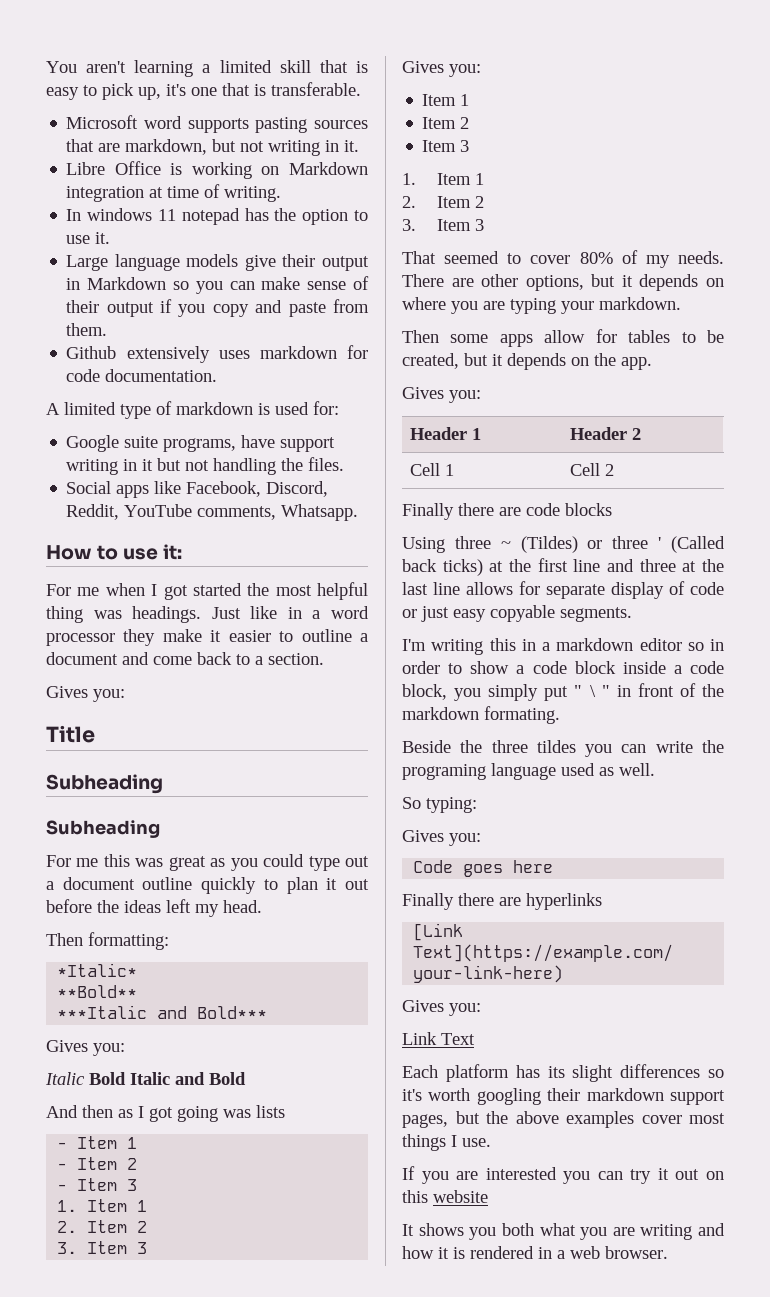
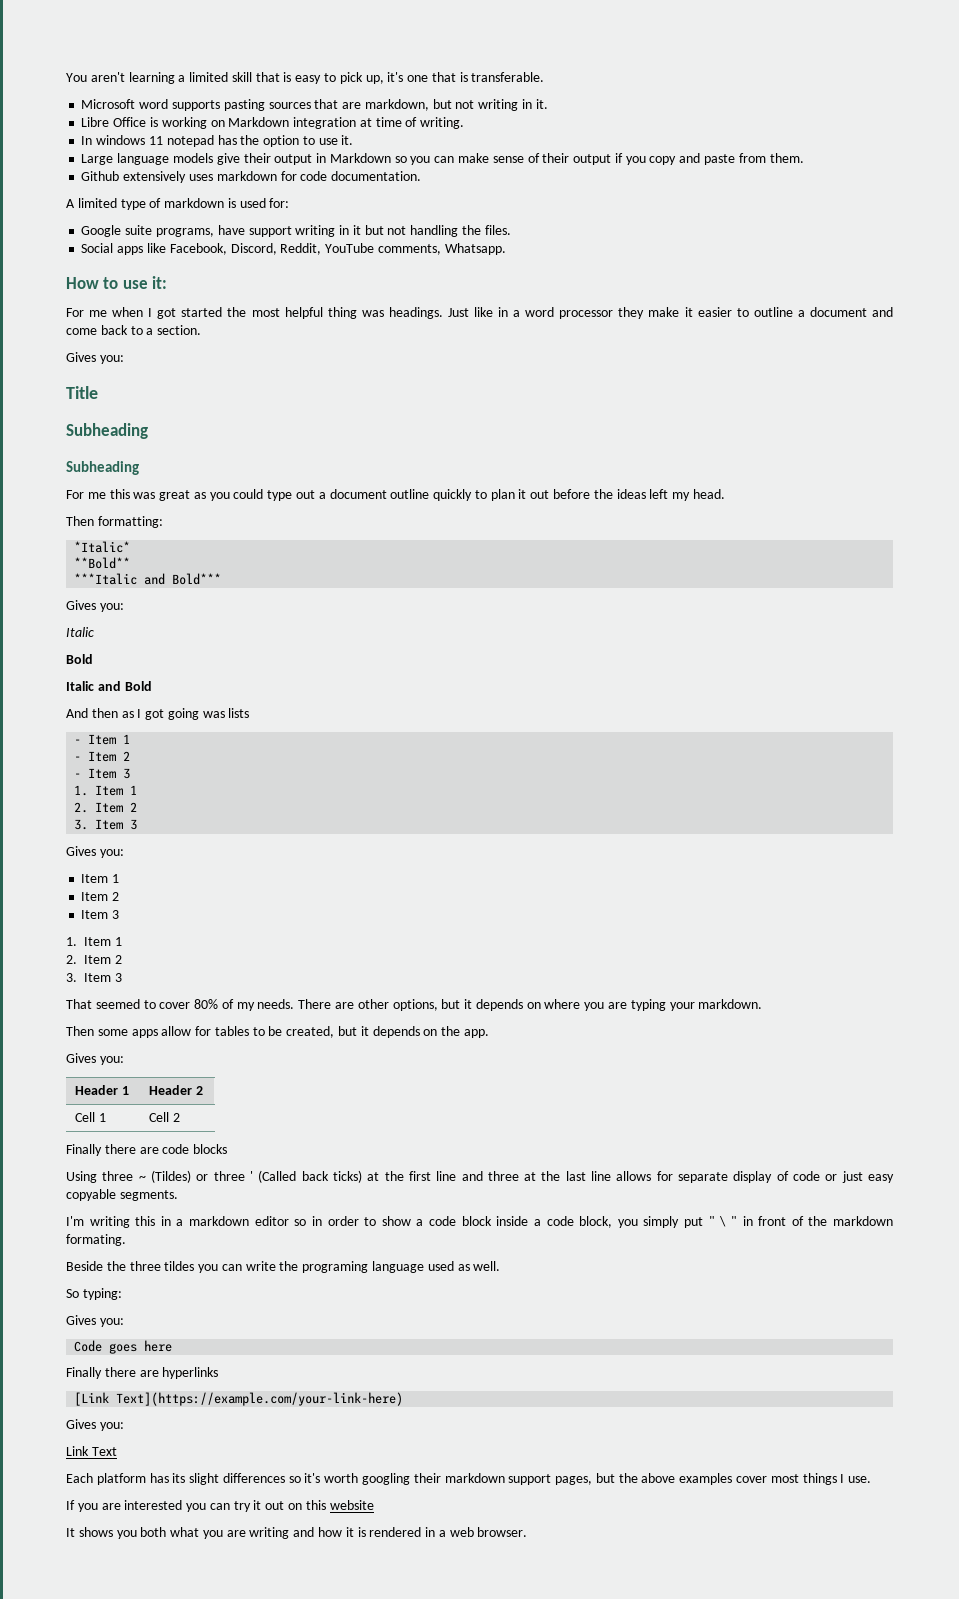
[89,1072,126,1085] Bold -> [66,654,93,664] // Bold //

